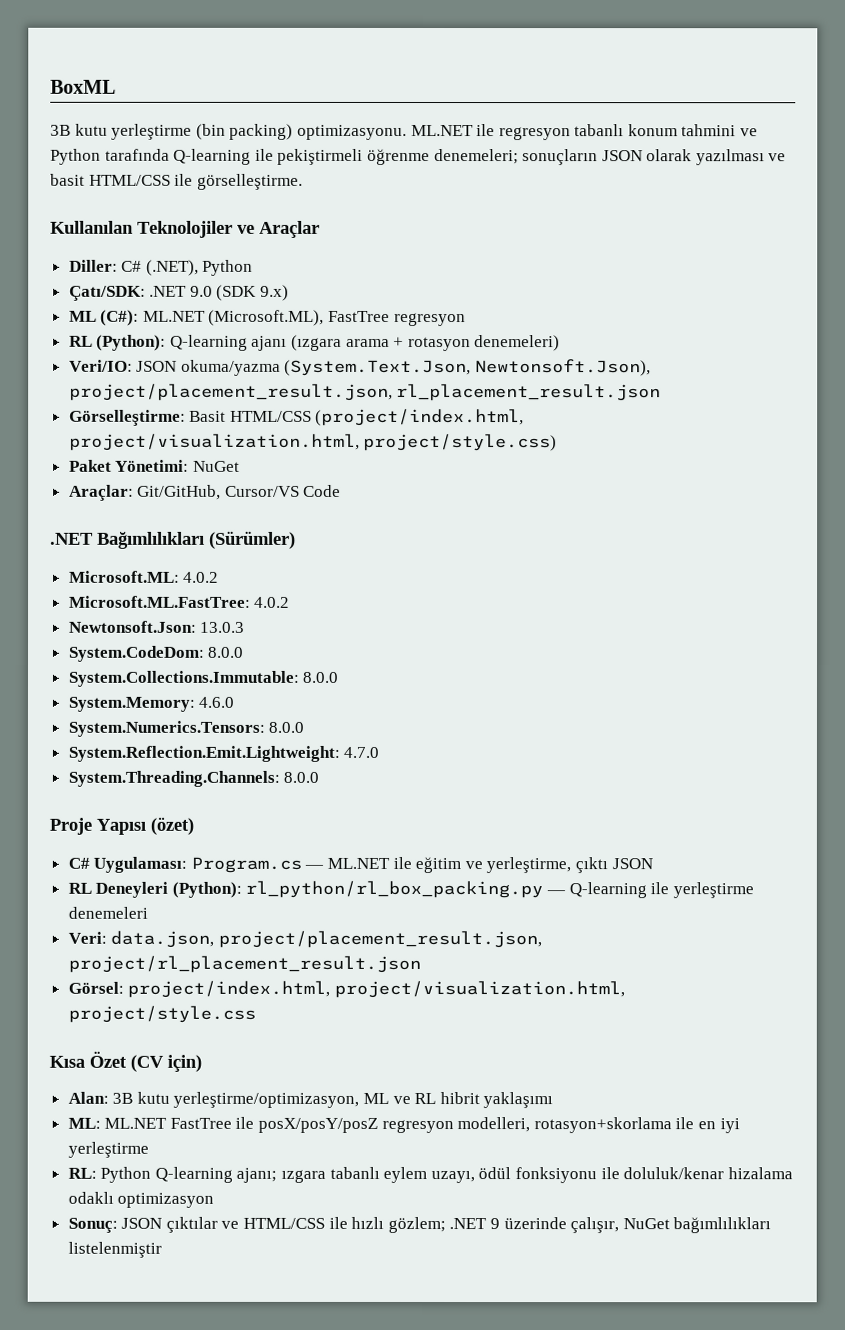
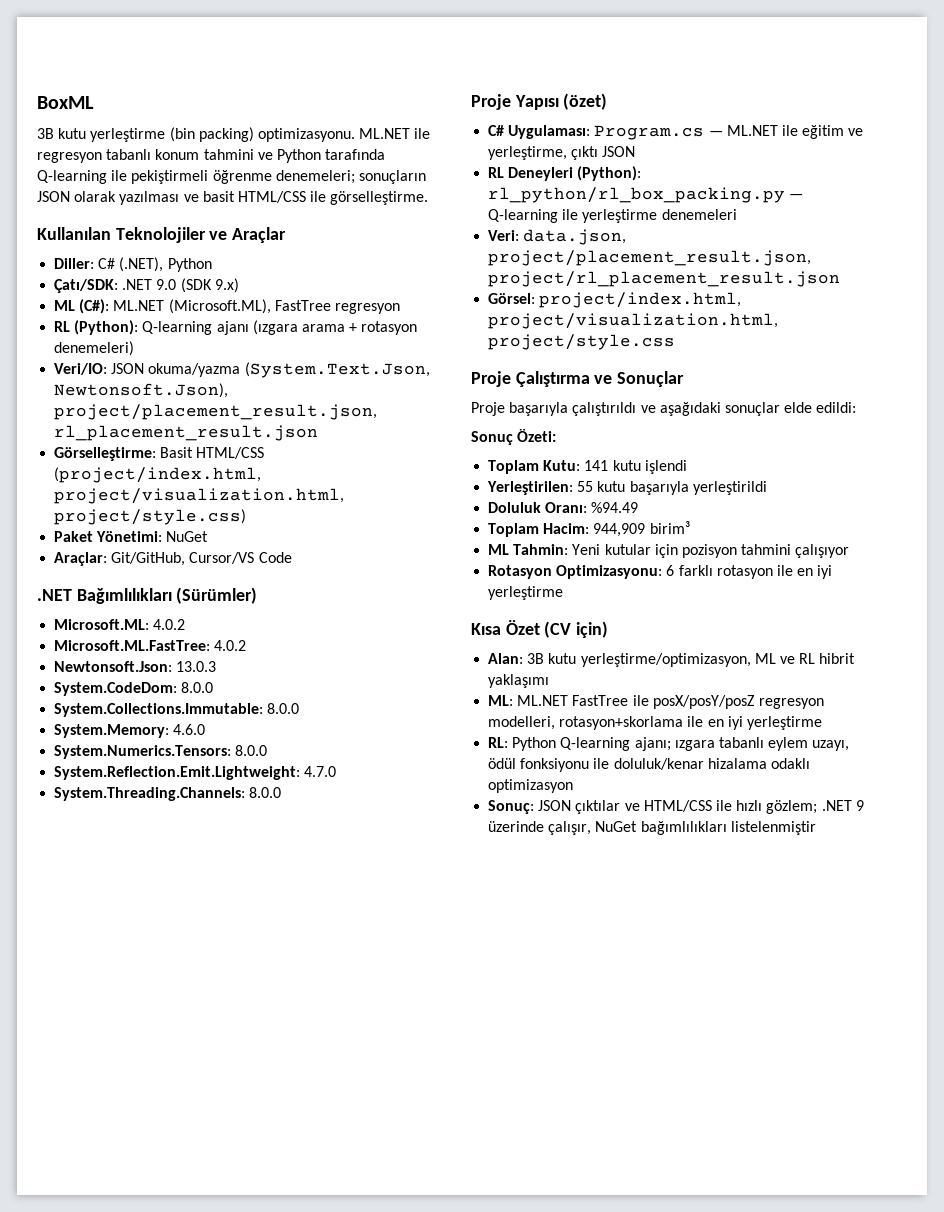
(256, 1014) none -> [471,371,685,387] [471,402,857,416] [471,429,557,445] [488,460,687,474] [487,481,767,495] [488,502,639,513] [488,521,690,537] [488,544,850,558] [488,565,833,579] [488,586,564,600] // Proje Çalıştırma ve Sonuçlar // Proje başarıyla çalıştırıldı ve aşağıdaki sonuçlar elde edildi: // Sonuç Özeti: // Toplam Kutu: 141 kutu işlendi // Yerleştirilen: 55 kutu başarıyla yerleştirildi // Doluluk Oranı: %94.49 // Toplam Hacim: 944,909 birim³ // ML Tahmin: Yeni kutular için pozisyon tahmini çalışıyor // Rotasyon Optimizasyonu: 6 farklı rotasyon ile en iyi yerleştirme

